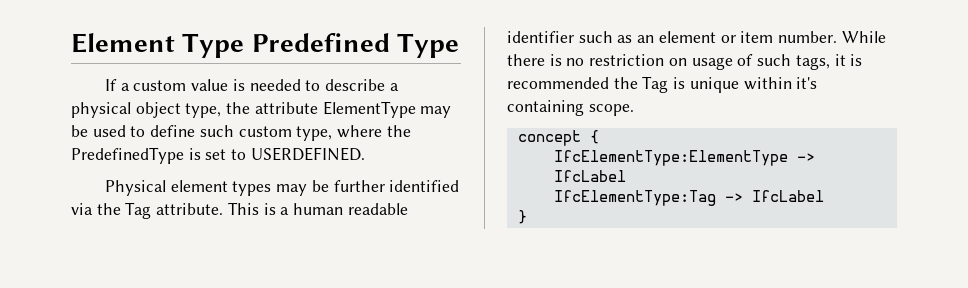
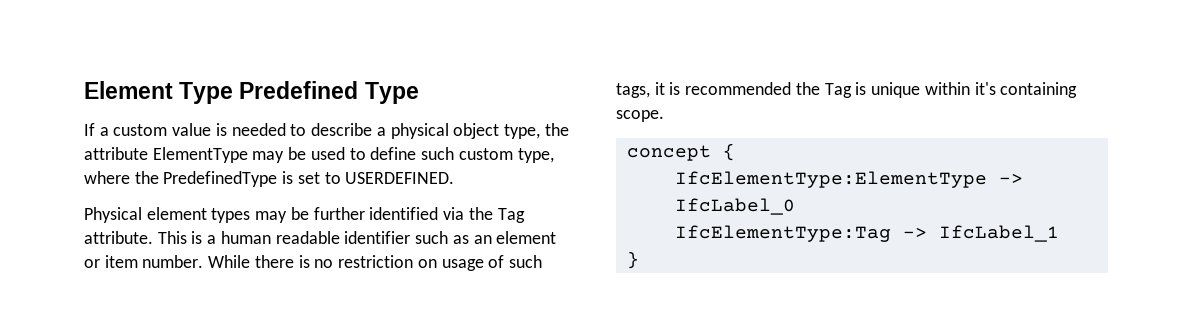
[553,170,626,182] IfcLabel -> [674,198,795,215] IfcLabel_0
[751,190,824,202] IfcLabel -> [938,225,1059,242] IfcLabel_1

